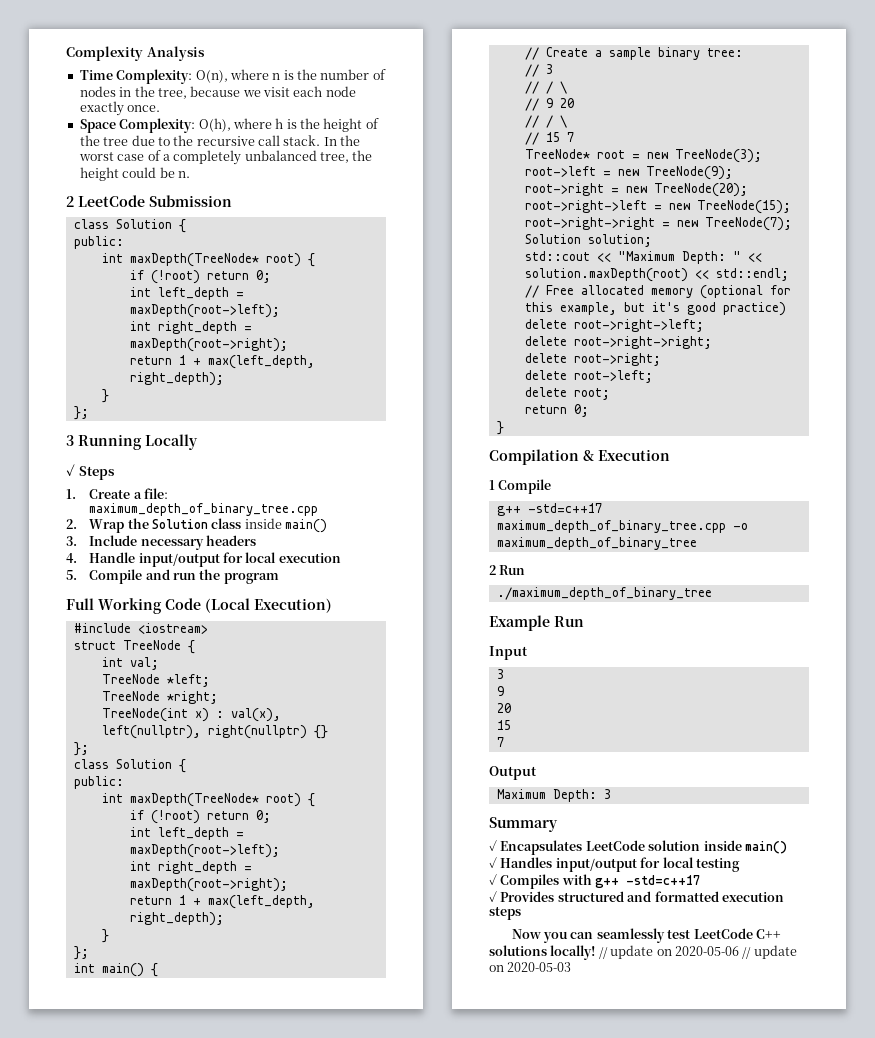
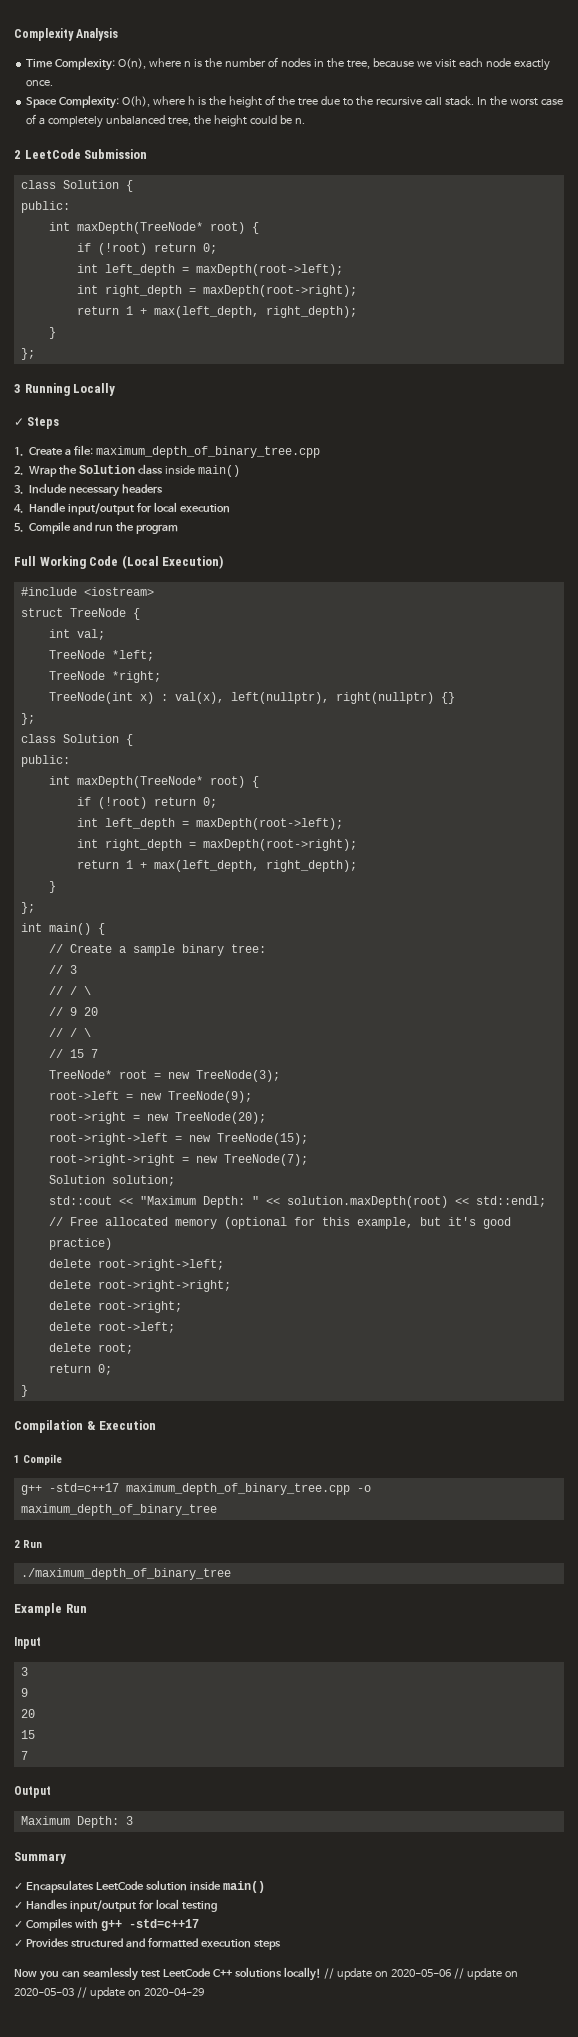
(572, 967) none -> [76,1987,204,1999] // update on 2020-04-29

